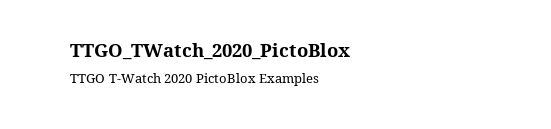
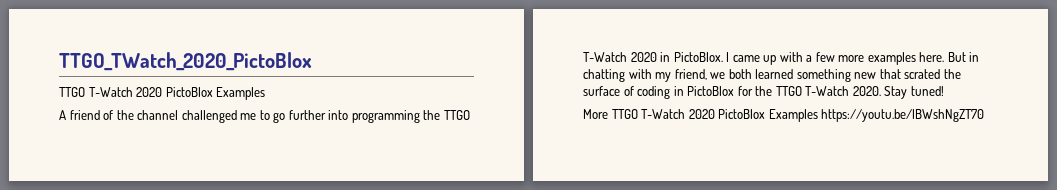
(320, 79) none -> [59,110,470,123] [583,52,980,65] [583,69,961,82] [583,86,944,99] [583,109,985,122] // A friend of the channel challenged me to go further into programming the TTGO T-Watch 2020 in PictoBlox. I came up with a few more examples here. But in chatting with my friend, we both learned something new that scrated the surface of coding in PictoBlox for the TTGO T-Watch 2020. Stay tuned! // More TTGO T-Watch 2020 PictoBlox Examples https://youtu.be/lBWshNgZT70

